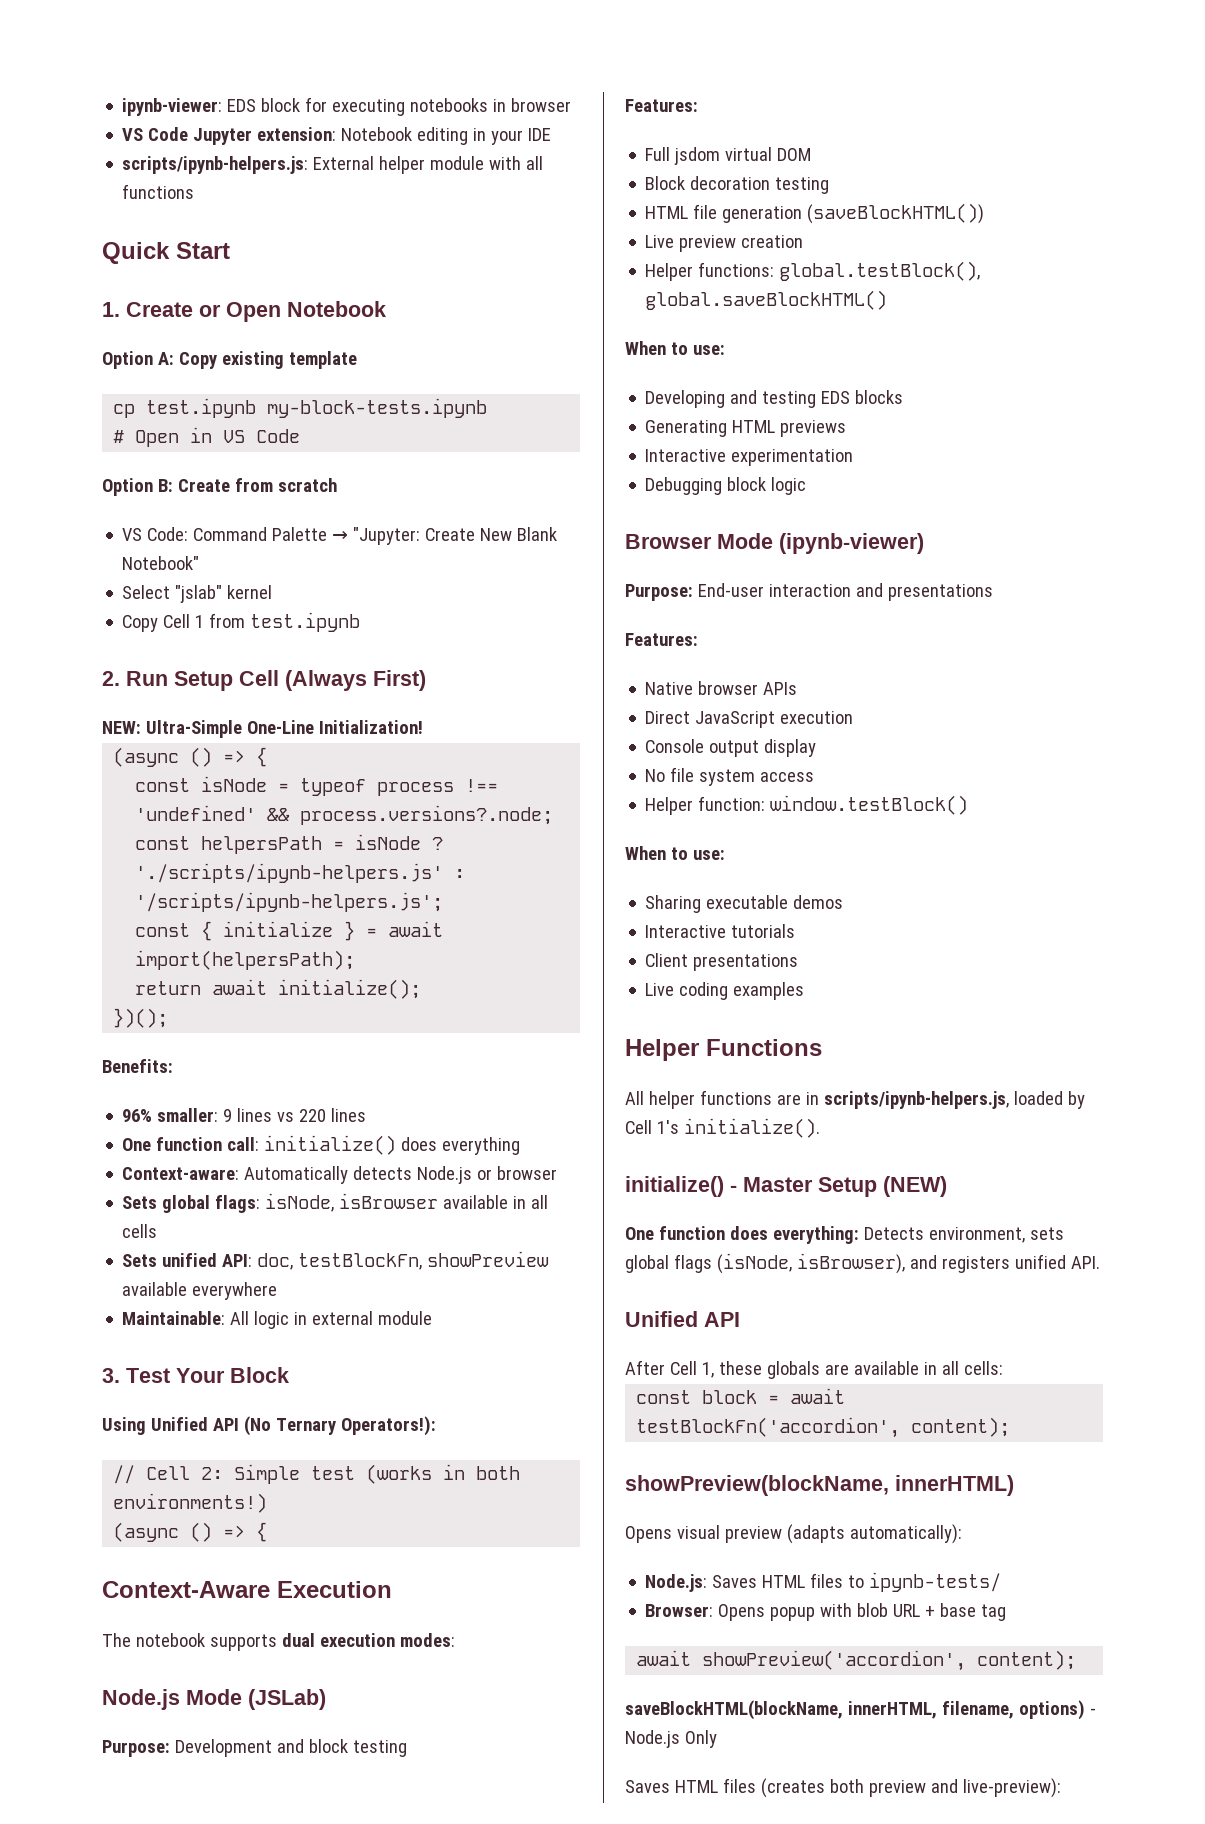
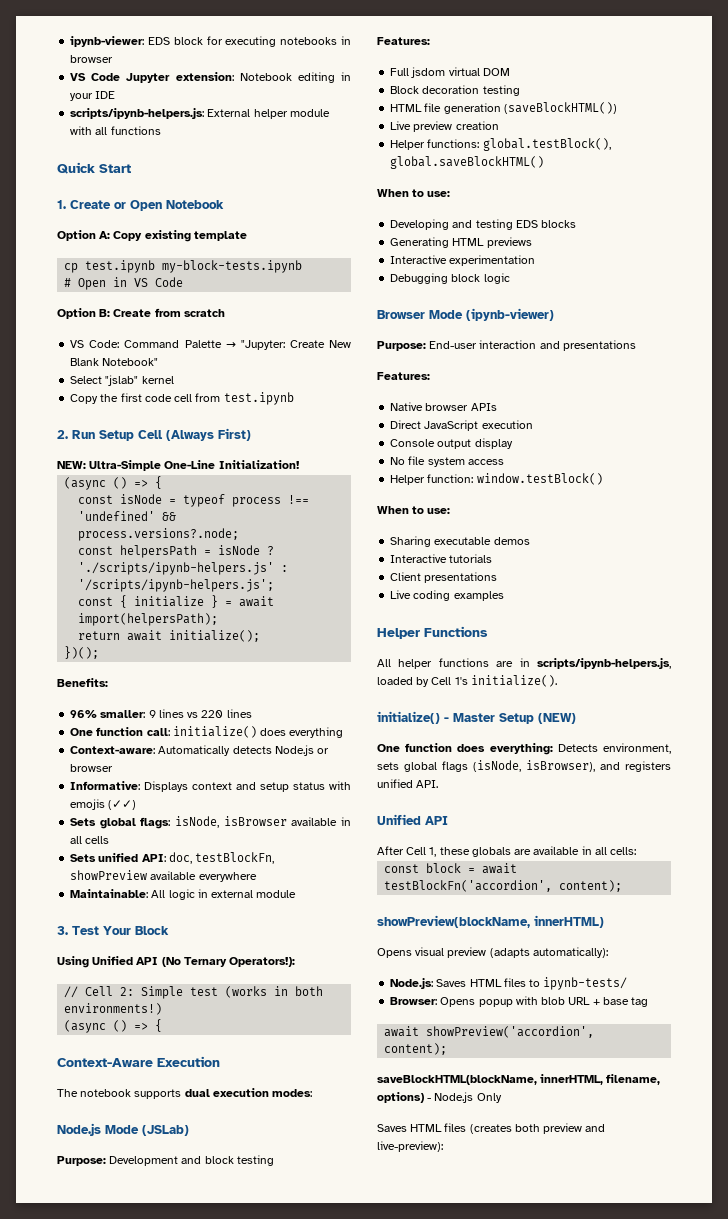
[163,614,205,628] Cell 1 -> [100,393,193,402] the first code cell
(558, 1173) none -> [70,781,352,792] [70,799,137,810] // Informative: Displays context and setup status with emojis (✓✓)

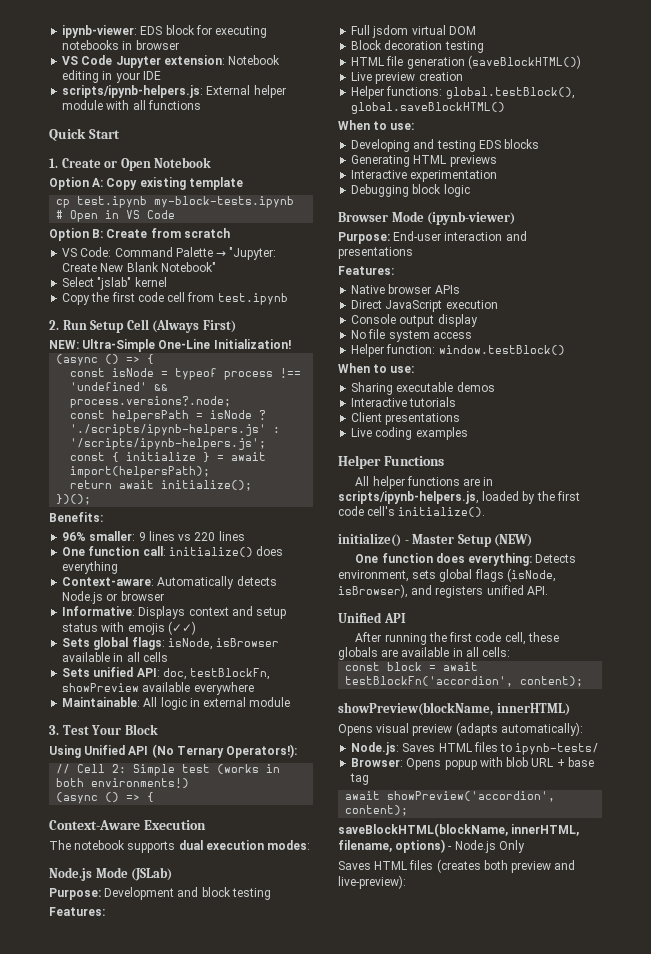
[431,677,468,685] Cell 1's -> [536,491,580,501] [338,506,396,516] the first code cell's
[406,847,437,857] Cell 1, -> [384,632,526,645] running the first code cell,

